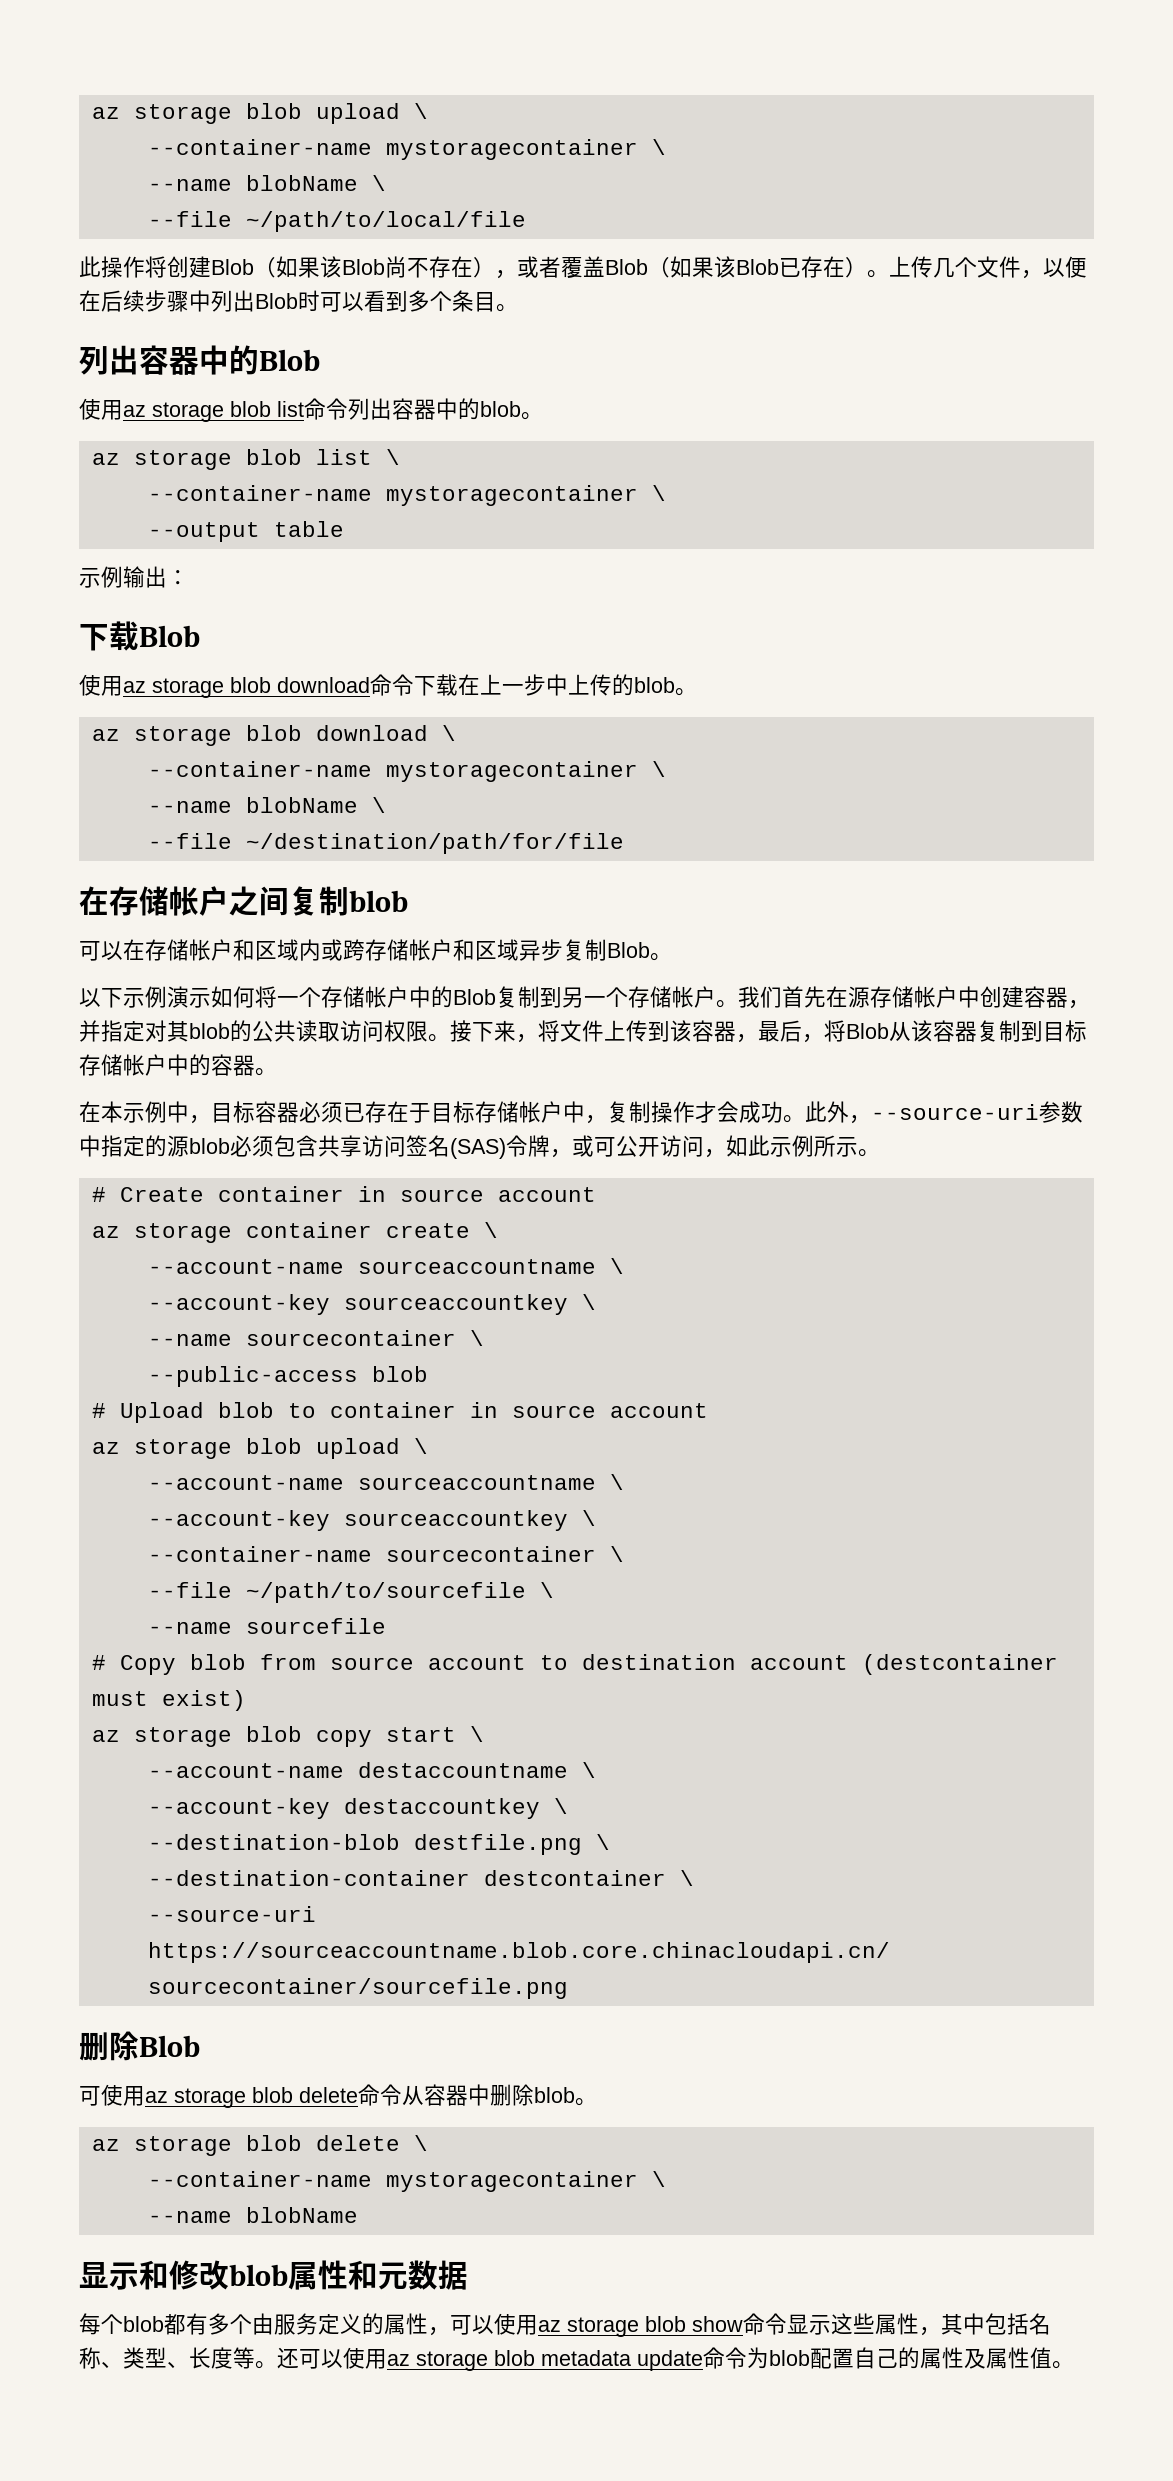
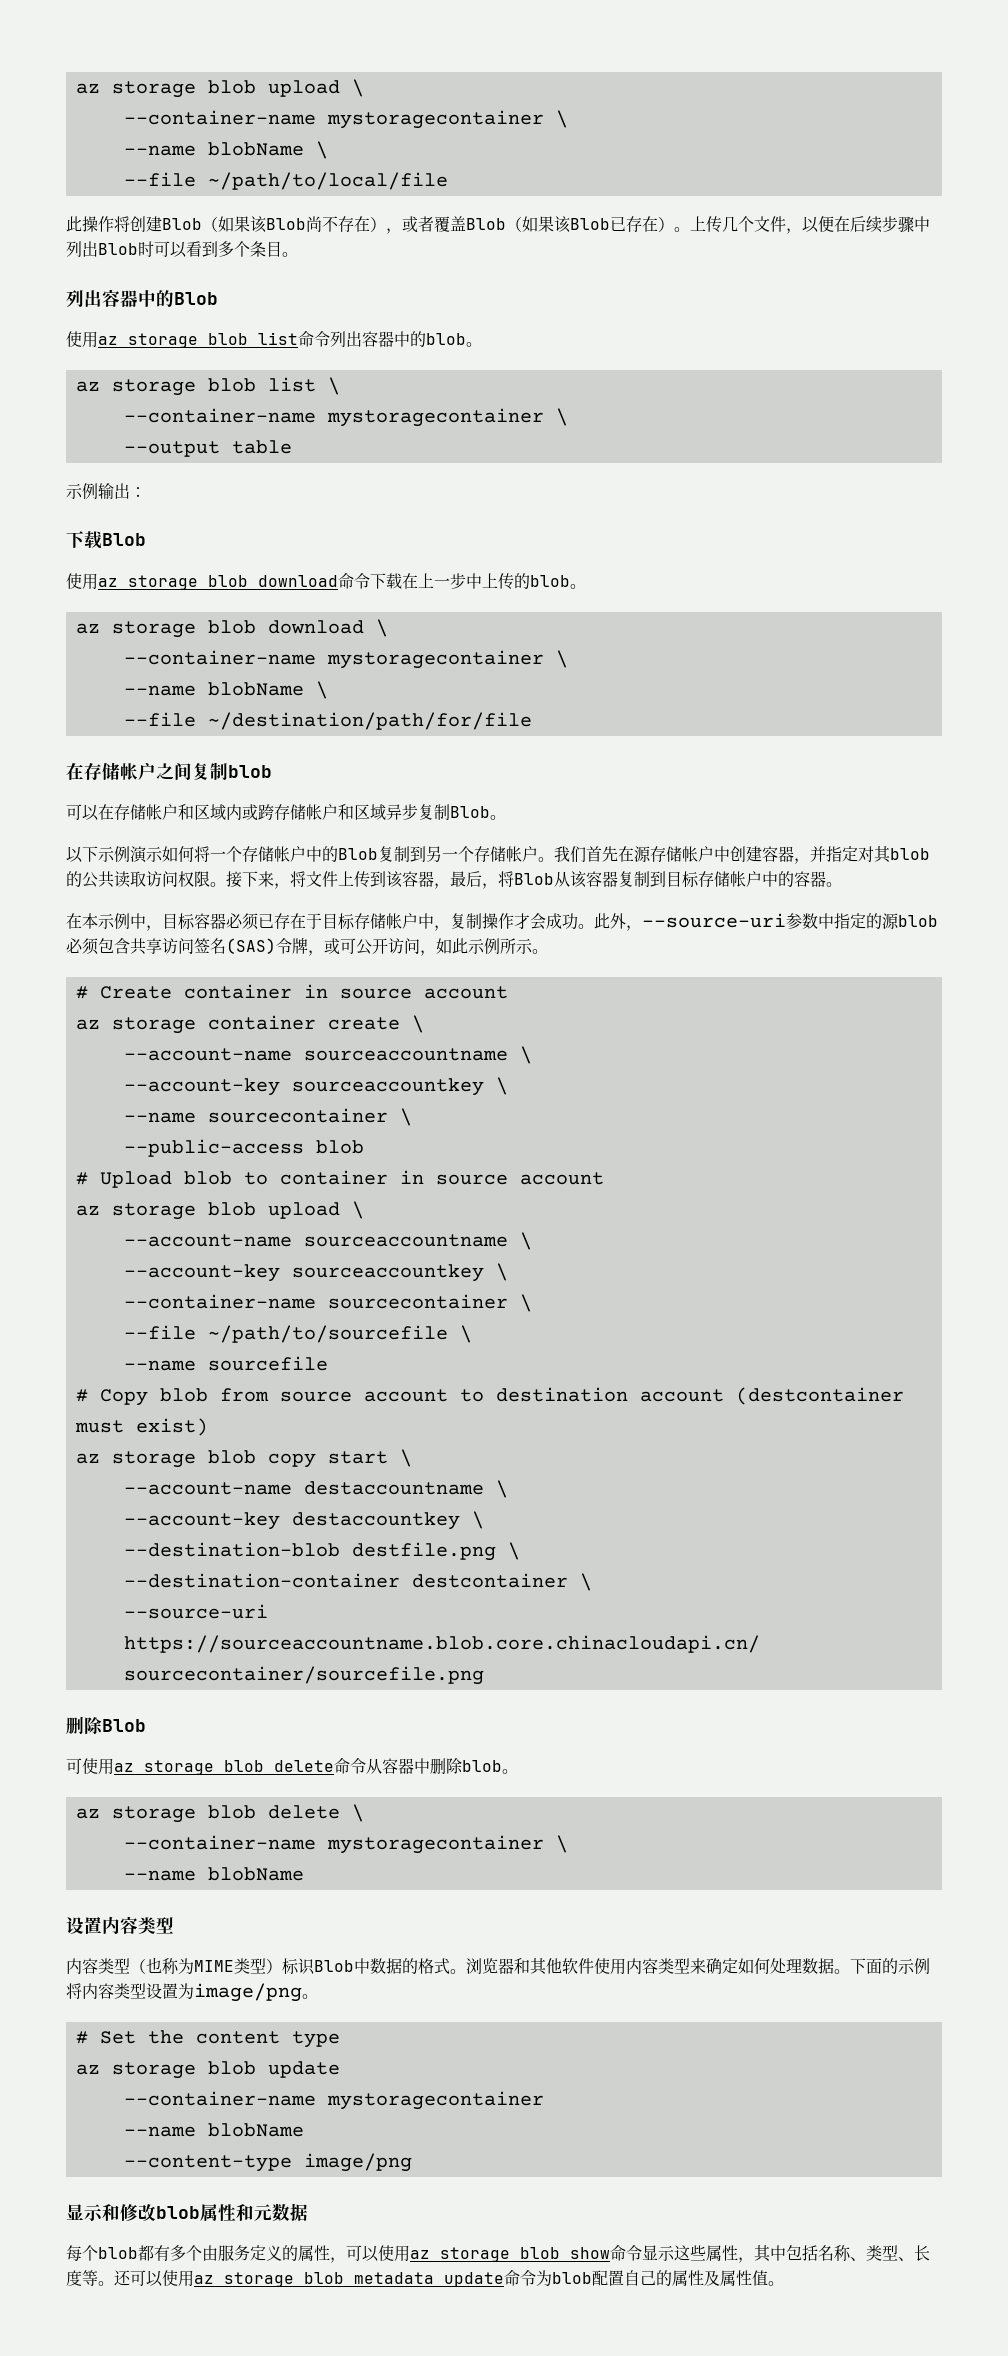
(358, 2215) none -> [66,1916,174,1934] [66,1957,930,1975] [66,1983,318,2002] [75,2030,340,2048] [75,2061,340,2079] [123,2091,544,2110] [123,2123,304,2137] [123,2153,412,2172] // 设置内容类型 // 内容类型（也称为MIME类型）标识Blob中数据的格式。浏览器和其他软件使用内容类型来确定如何处理数据。下面的示例将内容类型设置为image/png。 // # Set the content type // az storage blob update // --container-name mystoragecontainer // --name blobName // --content-type image/png

